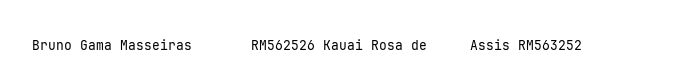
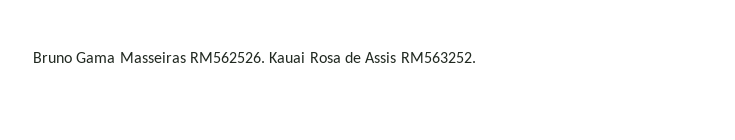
[251,40,315,50] RM562526 -> [189,52,265,63] RM562526.
[518,40,582,50] RM563252 -> [400,52,476,63] RM563252.

